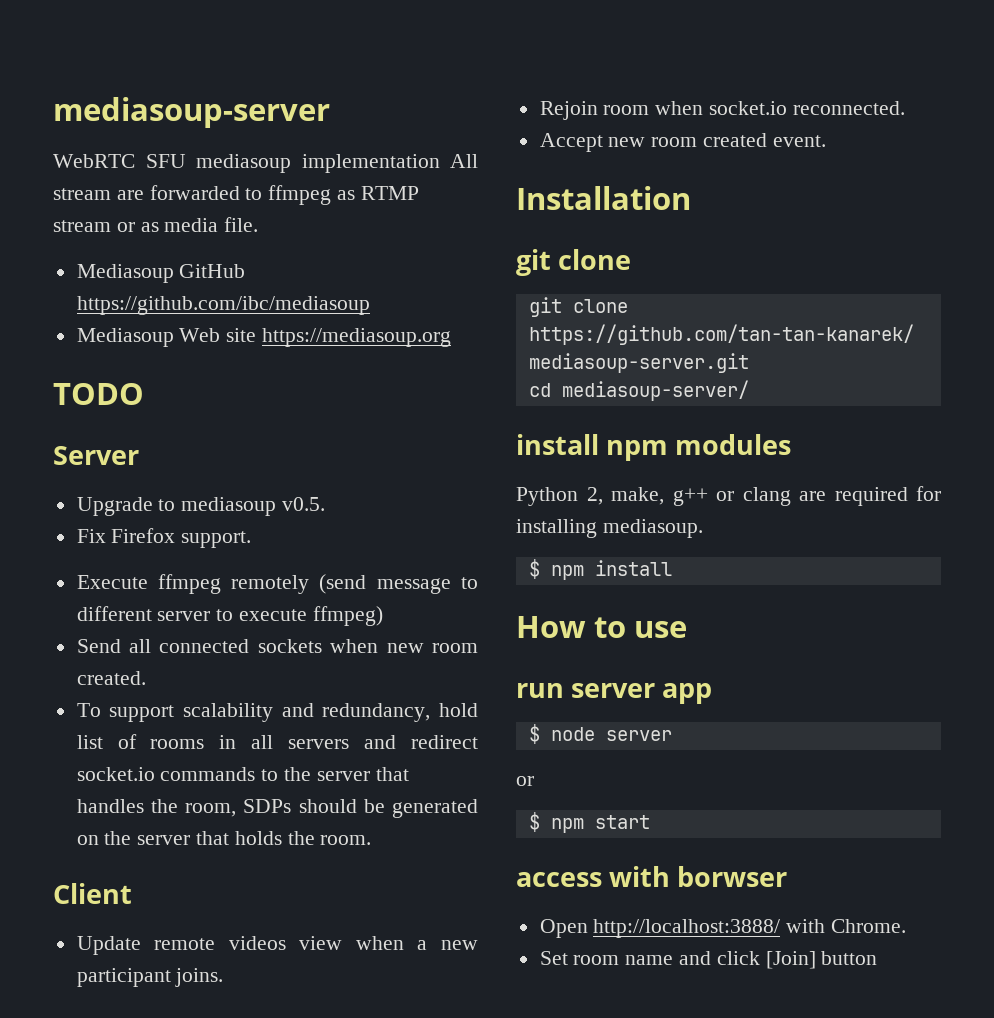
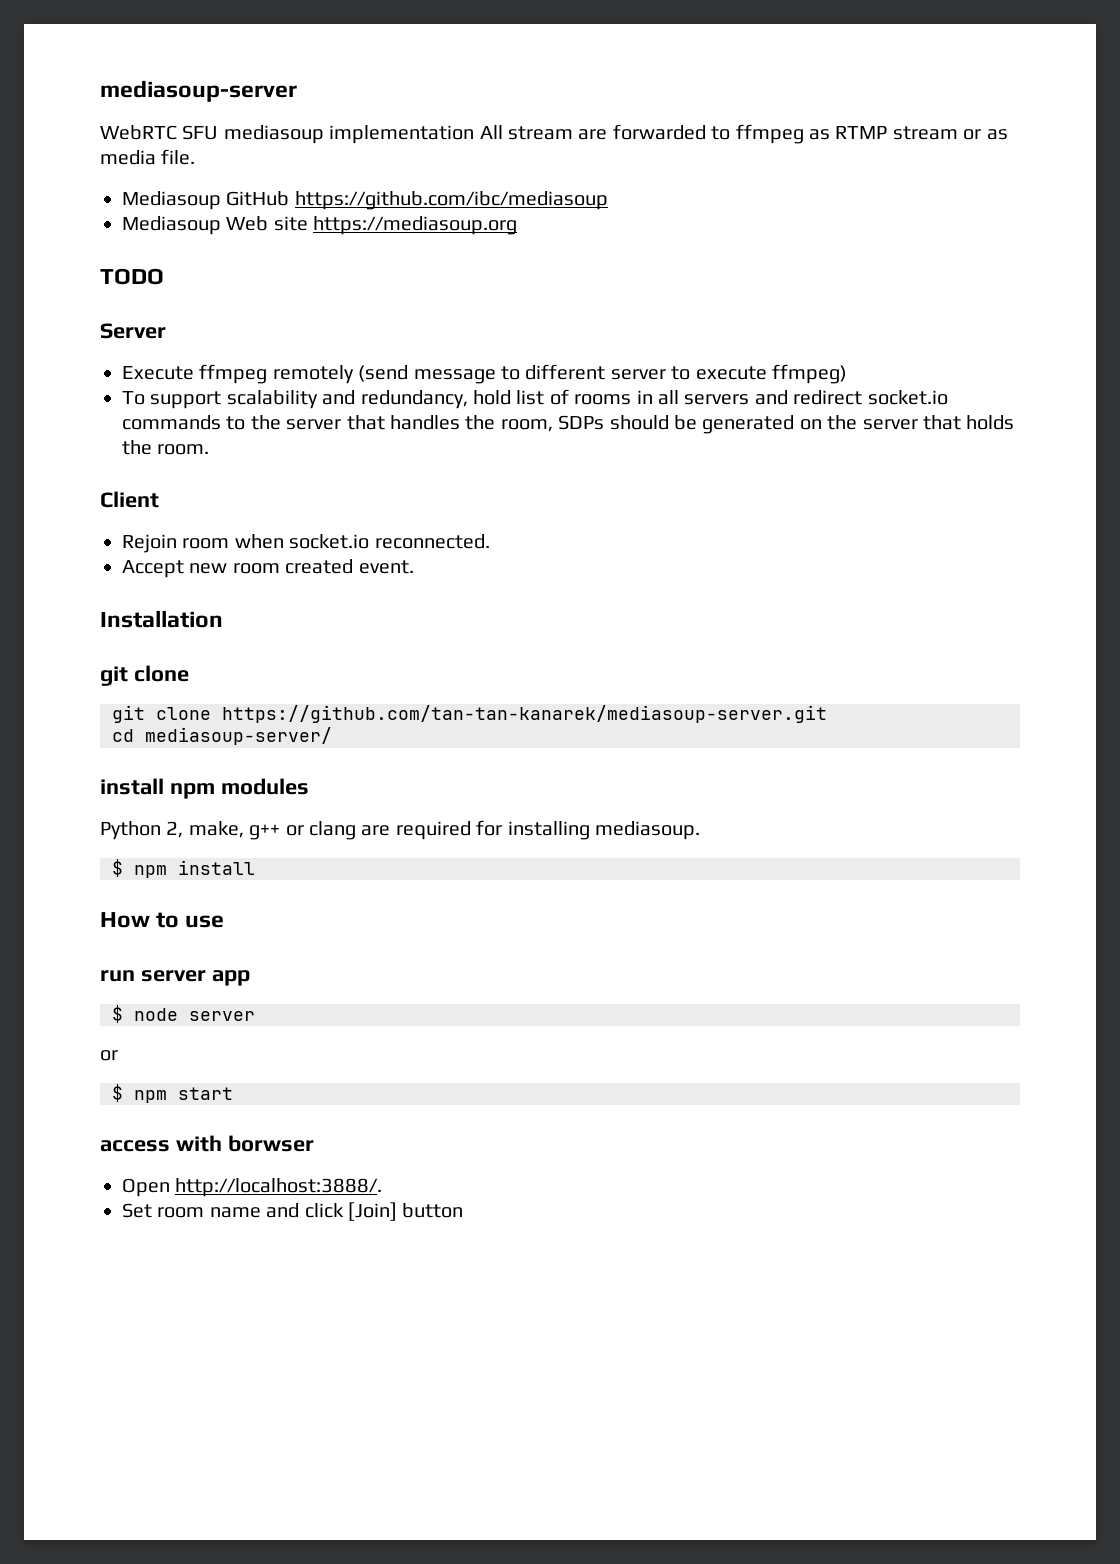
[76,497,326,516] [76,528,252,548] // Upgrade to mediasoup v0.5. // Fix Firefox support. -> (166, 331) none
[76,639,478,653] [76,671,146,685] // Send all connected sockets when new room created. -> (847, 374) none
[76,936,479,955] [76,968,224,987] // Update remote videos view when a new participant joins. -> (159, 499) none
[593,919,907,938] http://localhost:3888/ with Chrome. -> [175,1178,383,1197] http://localhost:3888/.

